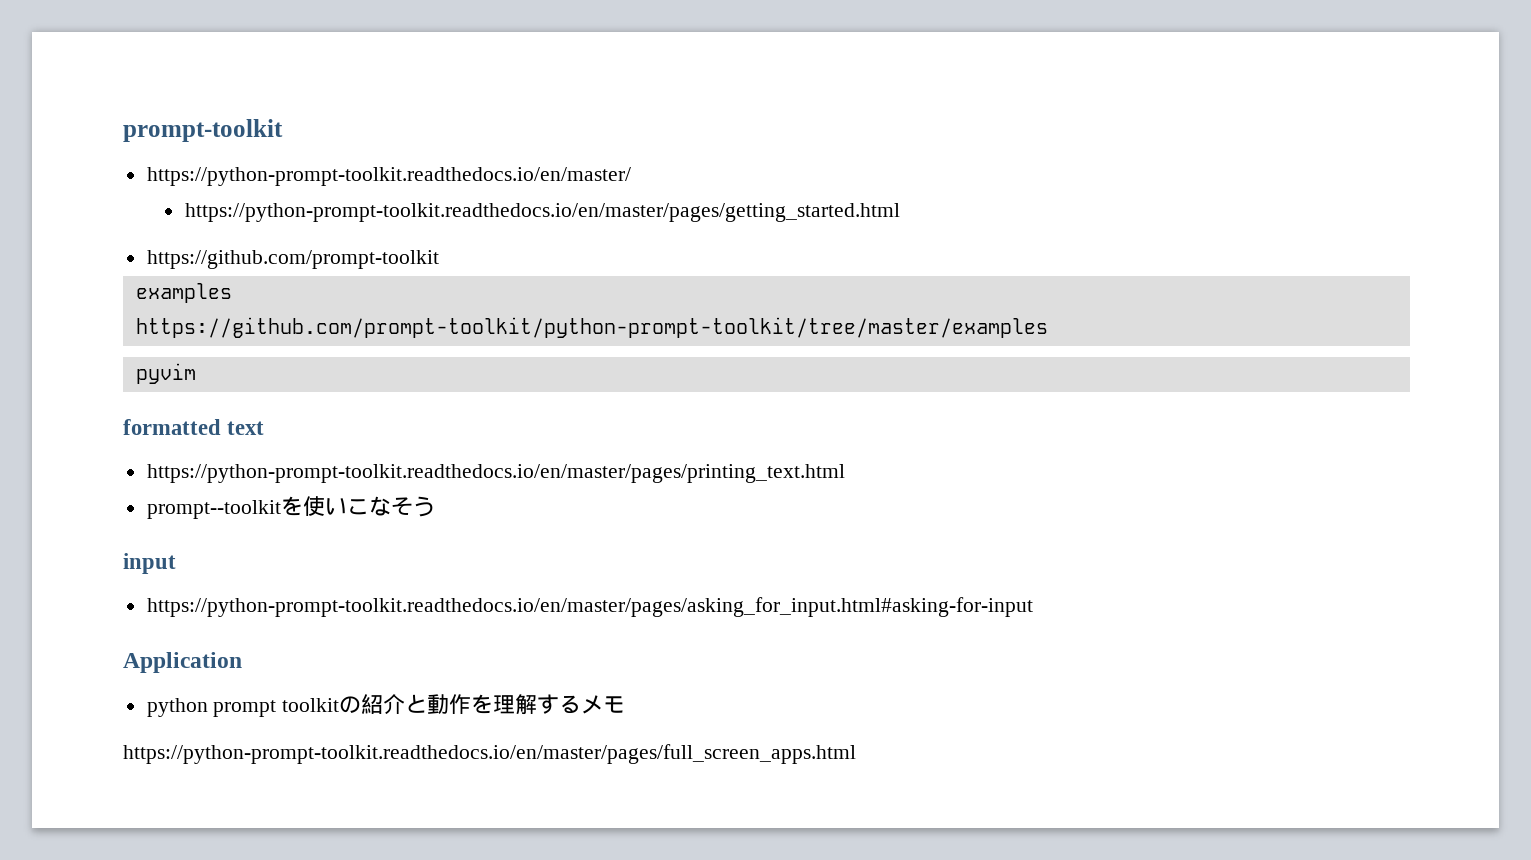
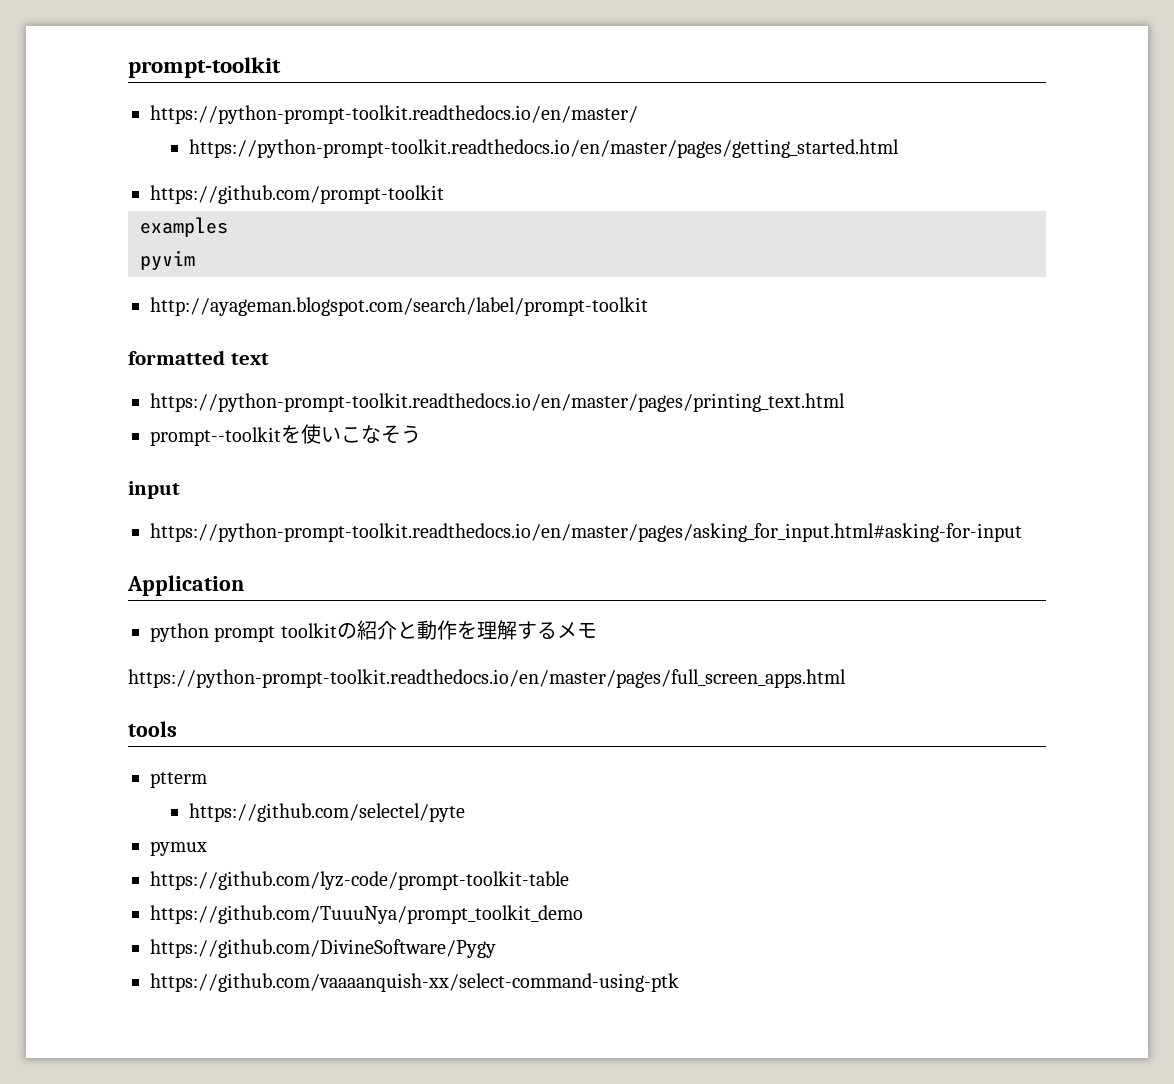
[135,317,1048,338] [135,363,196,384] https://github.com/prompt-toolkit/python-prompt-toolkit/tree/master/examples // pyvim -> [140,250,195,270] [150,297,648,316] pyvim // http://ayageman.blogspot.com/search/label/prompt-toolkit
(856, 754) none -> [128,721,177,737] [150,772,207,788] [188,803,465,822] [150,841,207,856] [150,871,569,890] [150,905,583,924] [150,939,496,958] [150,973,679,992] // tools // ptterm // https://github.com/selectel/pyte // pymux // https://github.com/lyz-code/prompt-toolkit-table // https://github.com/TuuuNya/prompt_toolkit_demo // https://github.com/DivineSoftware/Pygy // https://github.com/vaaaanquish-xx/select-command-using-ptk

